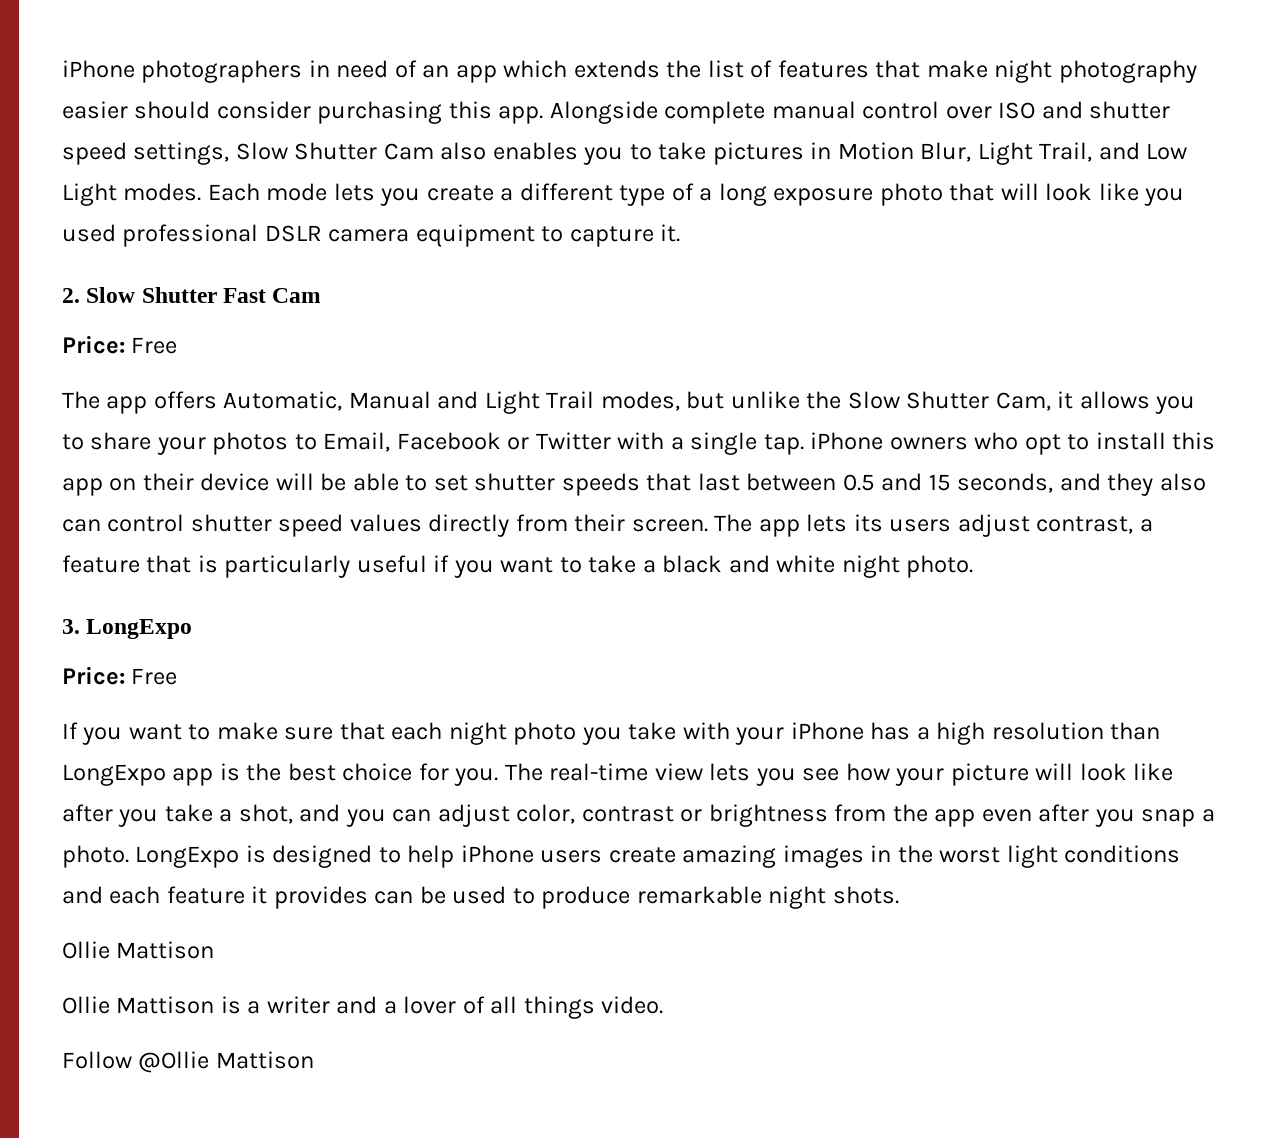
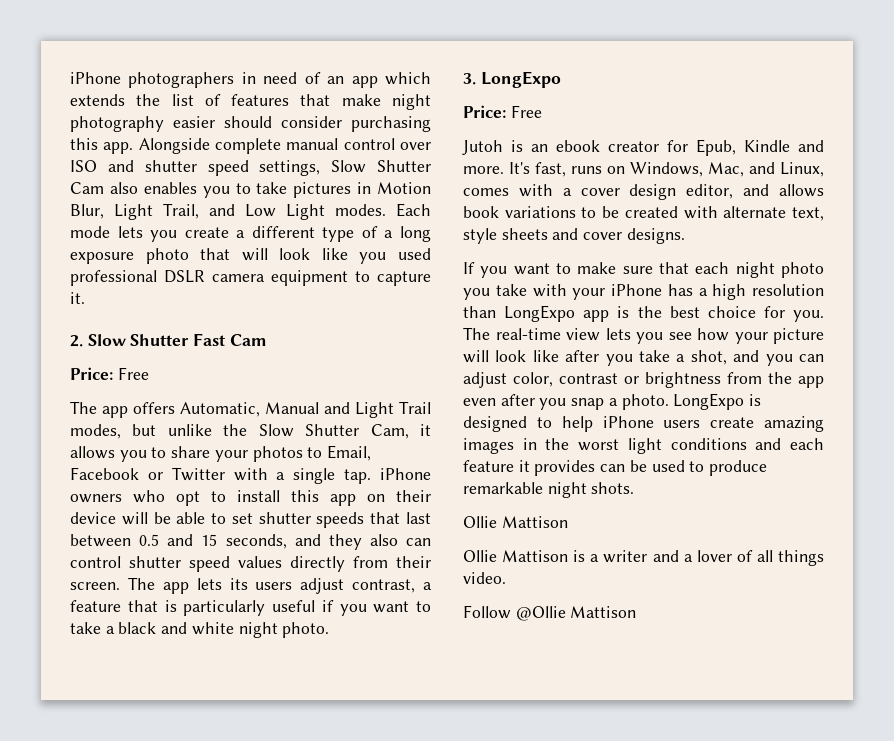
(178, 676) none -> [462,139,824,156] [463,162,824,177] [463,184,824,200] [463,206,824,221] [463,228,685,244] // Jutoh is an ebook creator for Epub, Kindle and more. It's fast, runs on Windows, Mac, and Linux, comes with a cover design editor, and allows book variations to be created with alternate text, style sheets and cover designs.

